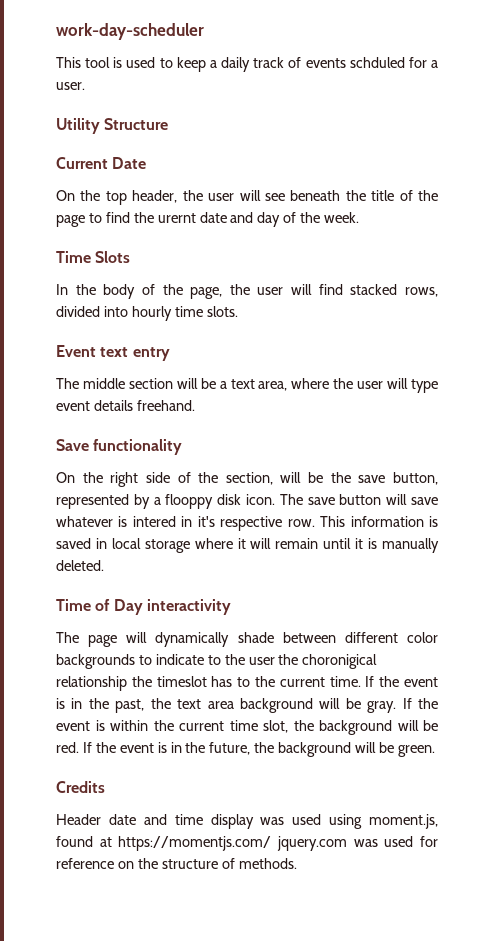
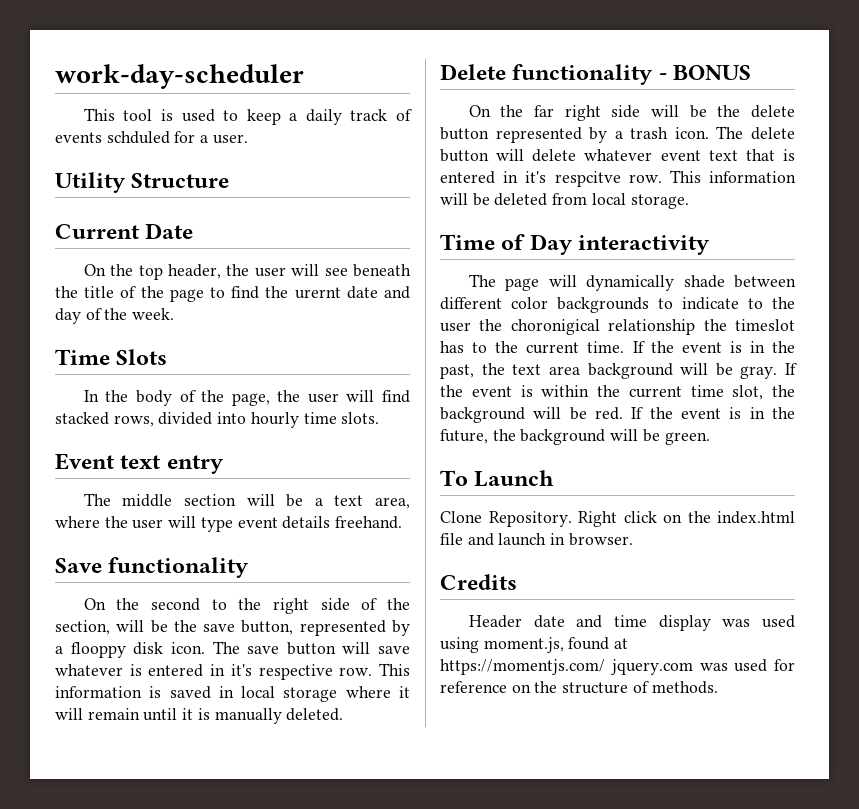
(103, 477) none -> [151,598,262,611] second to the
[132,516,176,527] intered -> [148,664,204,677] entered
(104, 565) none -> [440,64,752,85] [468,105,795,121] [440,126,795,143] [440,149,795,162] [440,170,796,187] [440,193,689,209] // Delete functionality - BONUS // On the far right side will be the delete button represented by a trash icon. The delete button will delete whatever event text that is entered in it's respcitve row. This information will be deleted from local storage.
(435, 751) none -> [440,470,555,487] [440,511,795,527] [440,533,633,546] // To Launch // Clone Repository. Right click on the index.html file and launch in browser.

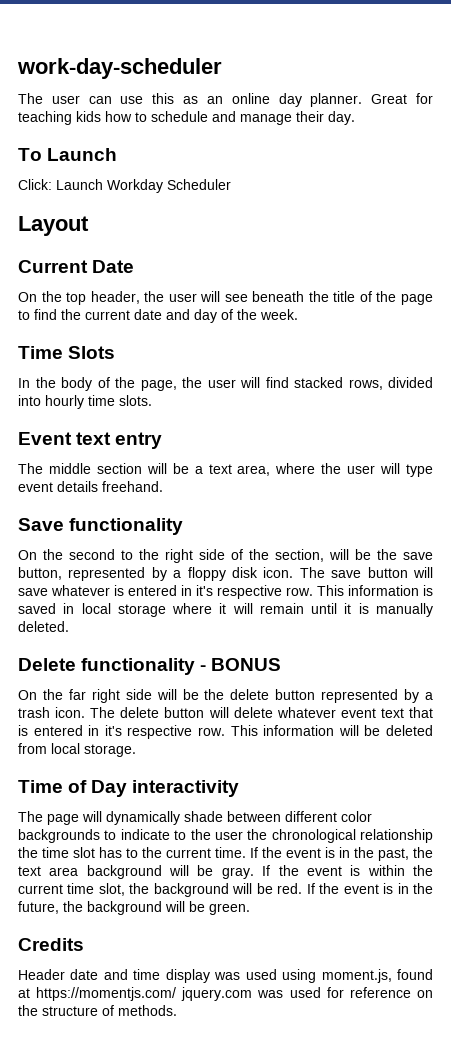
[83,108,412,125] [55,131,248,144] [55,172,230,193] This tool is used to keep a daily track of events schduled for a user. // Utility Structure -> [18,93,433,107] [18,111,355,125] [18,148,118,161] [18,179,231,193] [18,216,89,236] The user can use this as an online day planner. Great for teaching kids how to schedule and manage their day. // To Launch // Click: Launch Workday Scheduler // Layout
[294,287,341,299] urernt -> [85,310,130,320] current
[70,642,126,658] flooppy -> [187,567,226,581] floppy
[554,171,621,187] respcitve -> [127,725,193,739] respective
[510,319,600,335] choronigical -> [271,829,356,843] chronological
[735,319,795,331] timeslot -> [42,847,95,858] time slot
[440,470,555,487] [440,511,795,527] [440,533,633,546] // To Launch // Clone Repository. Right click on the index.html file and launch in browser. -> (250, 909) none

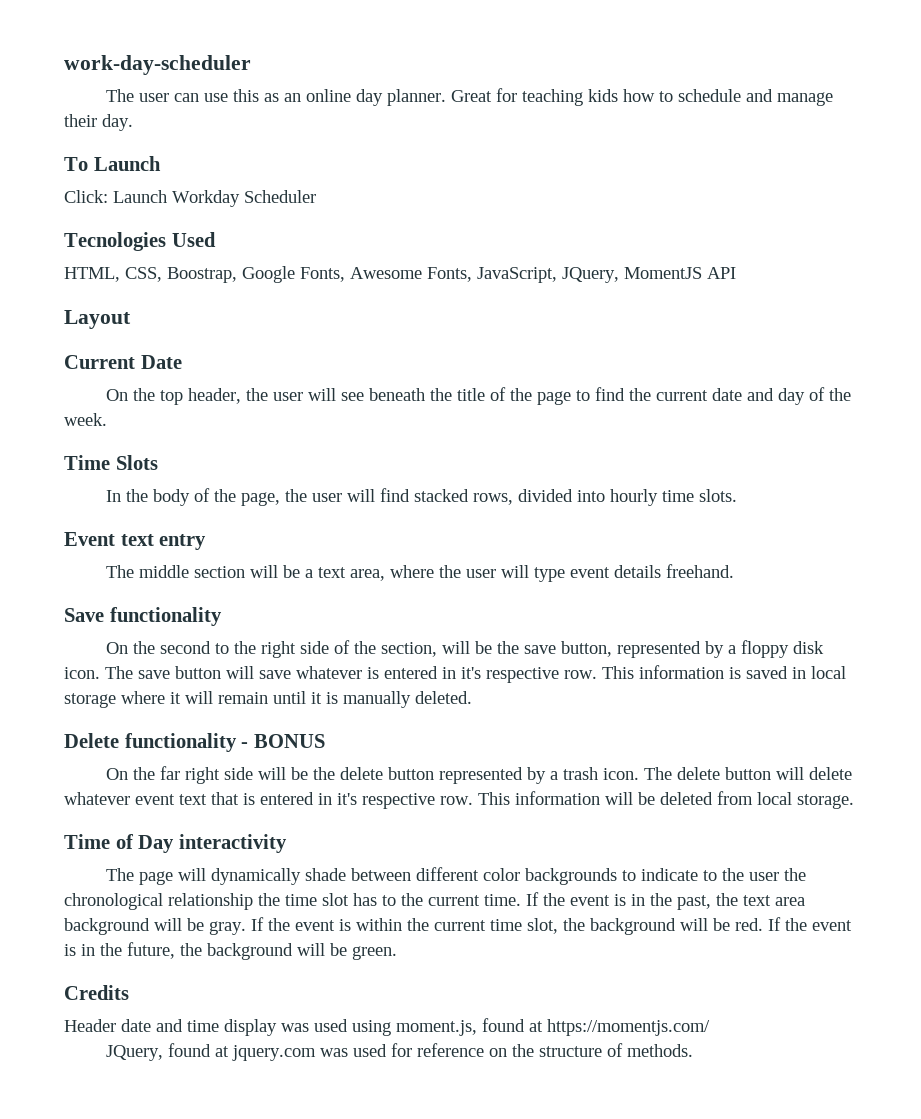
(231, 184) none -> [64,232,216,251] [64,266,736,283] // Tecnologies Used // HTML, CSS, Boostrap, Google Fonts, Awesome Fonts, JavaScript, JQuery, MomentJS API
(177, 994) none -> [106,1043,230,1061] // JQuery, found at

